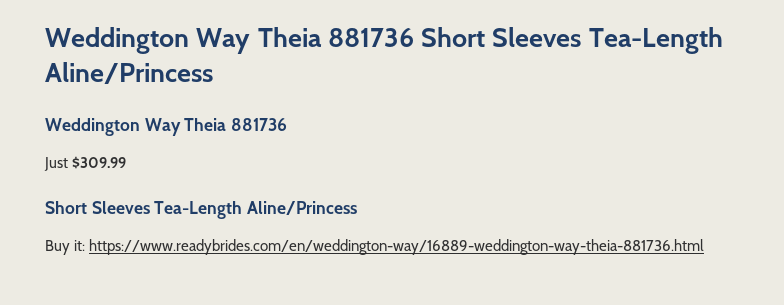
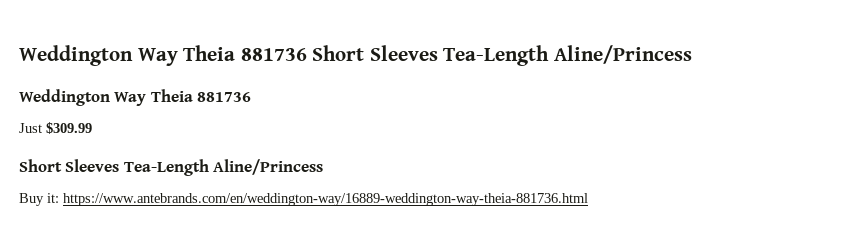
[89,239,705,255] https://www.readybrides.com/en/weddington-way/16889-weddington-way-theia-881736.html -> [63,193,588,206] https://www.antebrands.com/en/weddington-way/16889-weddington-way-theia-881736.html

